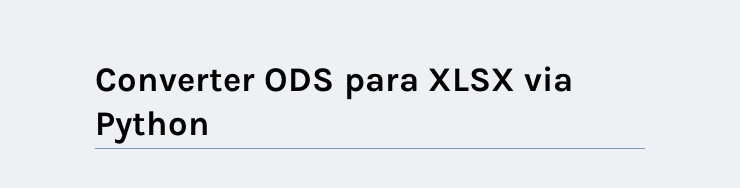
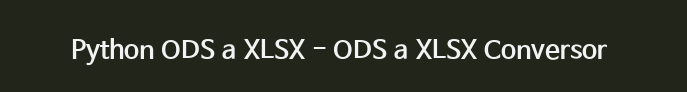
[95,66,574,100] [95,111,210,144] Converter ODS para XLSX via Python -> [71,38,608,66] Python ODS a XLSX - ODS a XLSX Conversor

